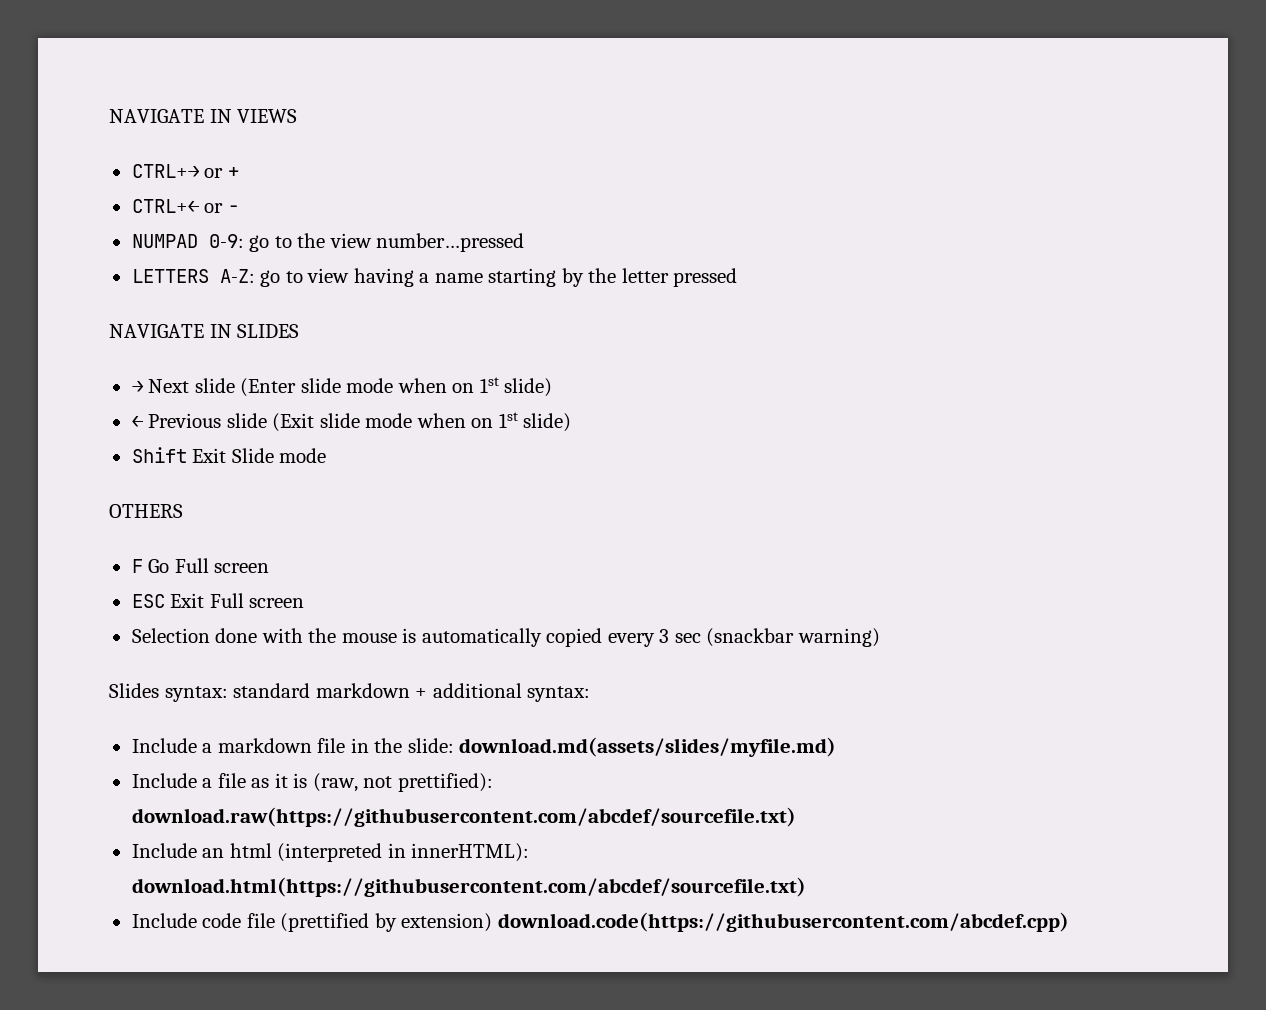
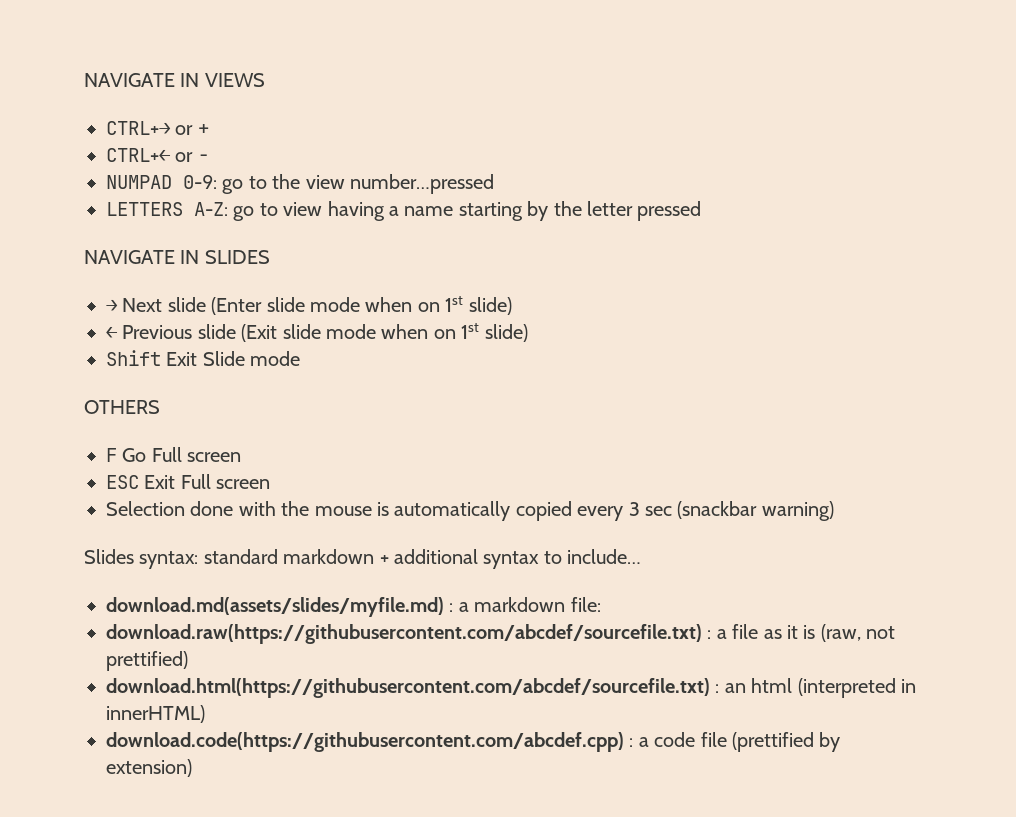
[527,686,591,702] [131,737,837,757] [131,773,197,788] syntax: // Include a markdown file in the slide: download.md(assets/slides/myfile.md) // Include -> [483,549,642,569] [106,597,601,617] [106,624,712,644] syntax to include… // download.md(assets/slides/myfile.md) : a markdown file: // download.raw(https://githubusercontent.com/abcdef/sourcefile.txt) :
[397,773,493,792] [131,807,796,827] [131,843,197,858] prettified): download.raw(https://githubusercontent.com/abcdef/sourcefile.txt) // Include -> [106,651,188,671] [106,678,720,698] prettified) // download.html(https://githubusercontent.com/abcdef/sourcefile.txt) :
[411,843,530,862] [131,877,806,897] [131,913,197,928] innerHTML): download.html(https://githubusercontent.com/abcdef/sourcefile.txt) // Include -> [106,705,205,723] [106,732,649,752] innerHTML) // download.code(https://githubusercontent.com/abcdef.cpp) : a
[497,912,1069,932] download.code(https://githubusercontent.com/abcdef.cpp) -> (192, 768) none

